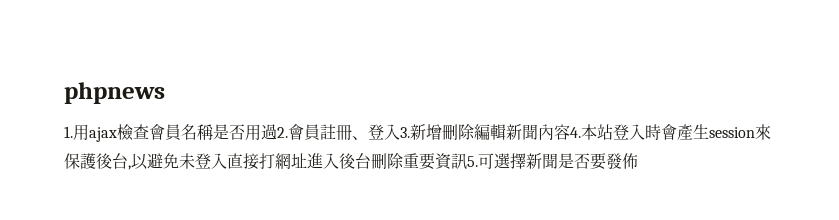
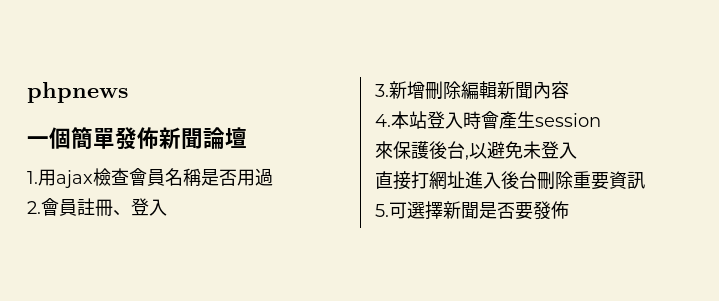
(165, 93) none -> [27,127,247,150] // 一個簡單發佈新聞論壇
(277, 132) none -> (273, 177) //
(400, 132) none -> (167, 207) //
(570, 132) none -> (569, 90) //
(755, 132) none -> (601, 120) //
(227, 161) none -> (577, 150) //
(467, 161) none -> (645, 180) //

